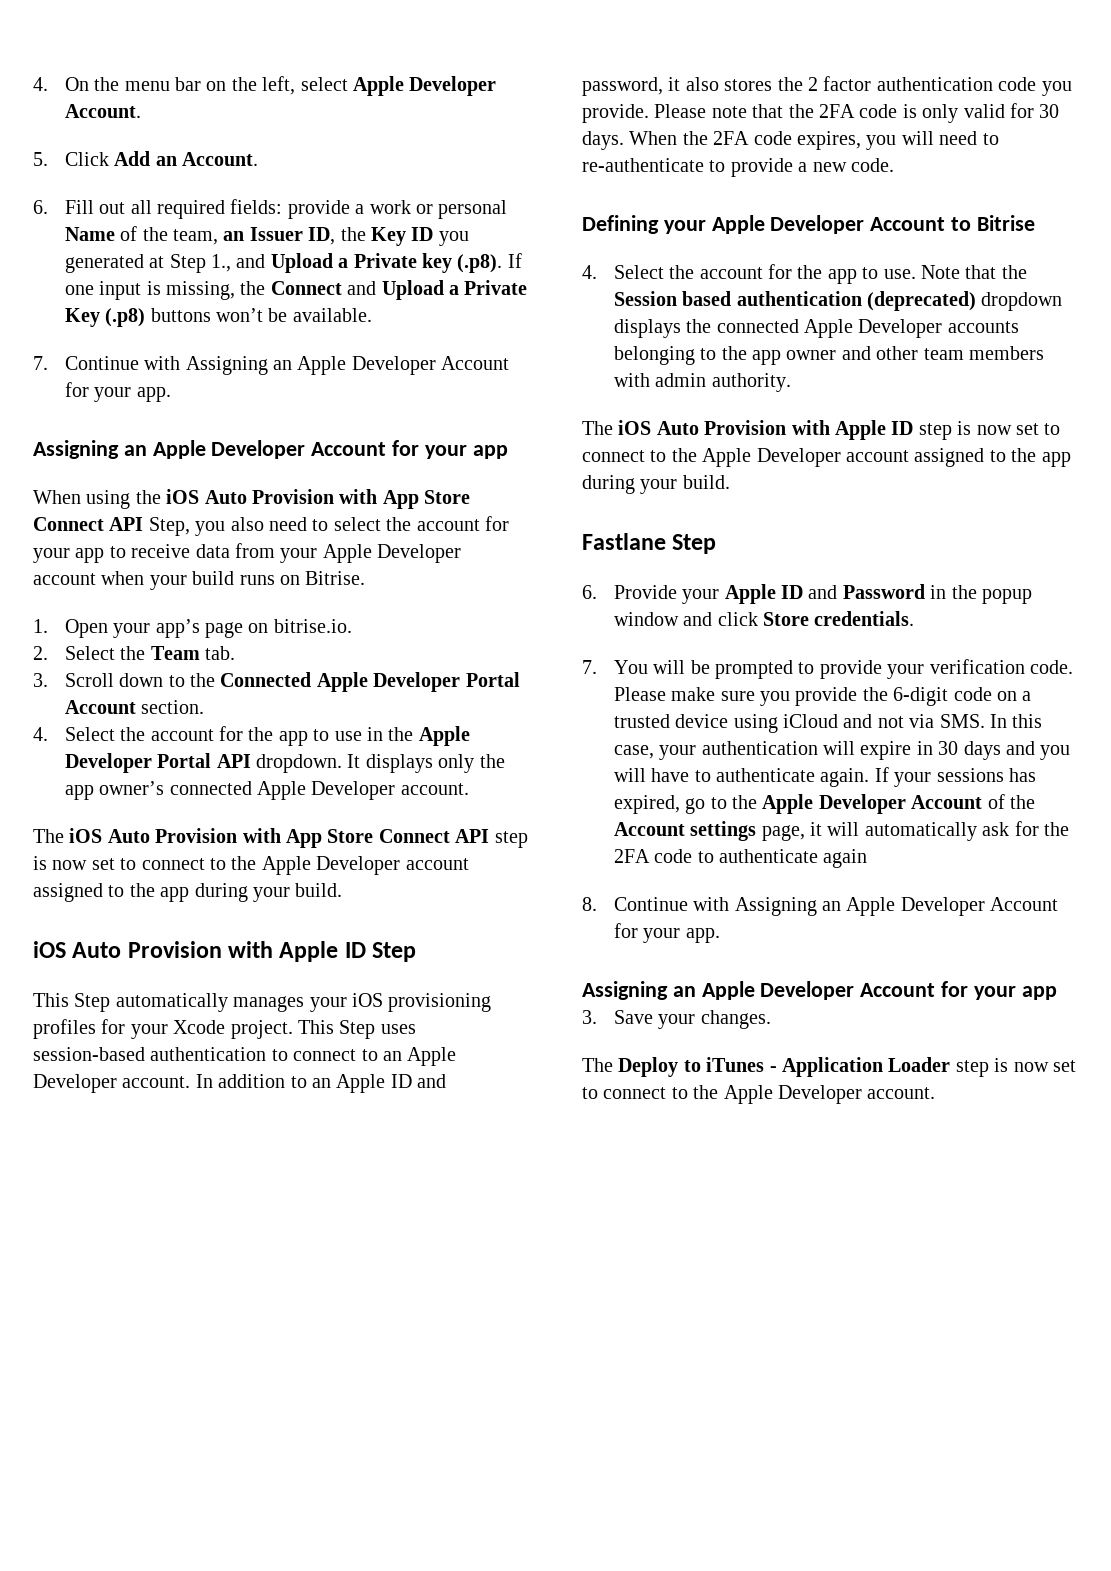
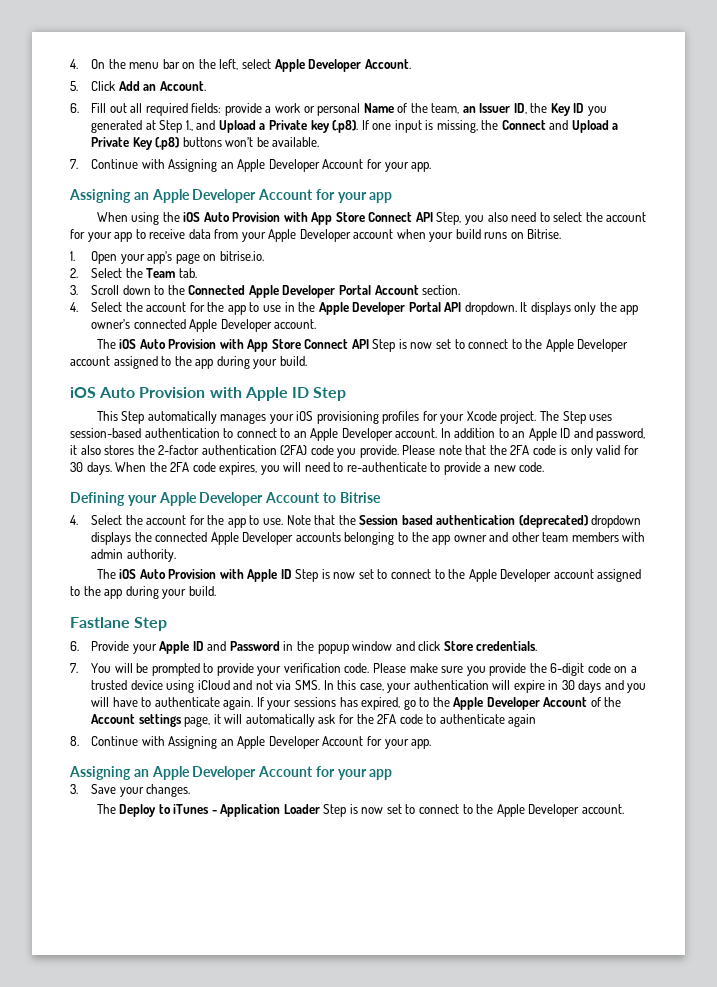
[494,831,528,848] step -> [372,339,396,352] Step
[298,1020,334,1034] This -> [540,411,560,421] The
[808,76,993,91] 2 factor authentication -> [158,445,308,455] 2-factor authentication (2FA)
[918,423,952,440] step -> [295,569,319,582] Step
[955,1060,989,1077] step -> [323,804,347,817] Step

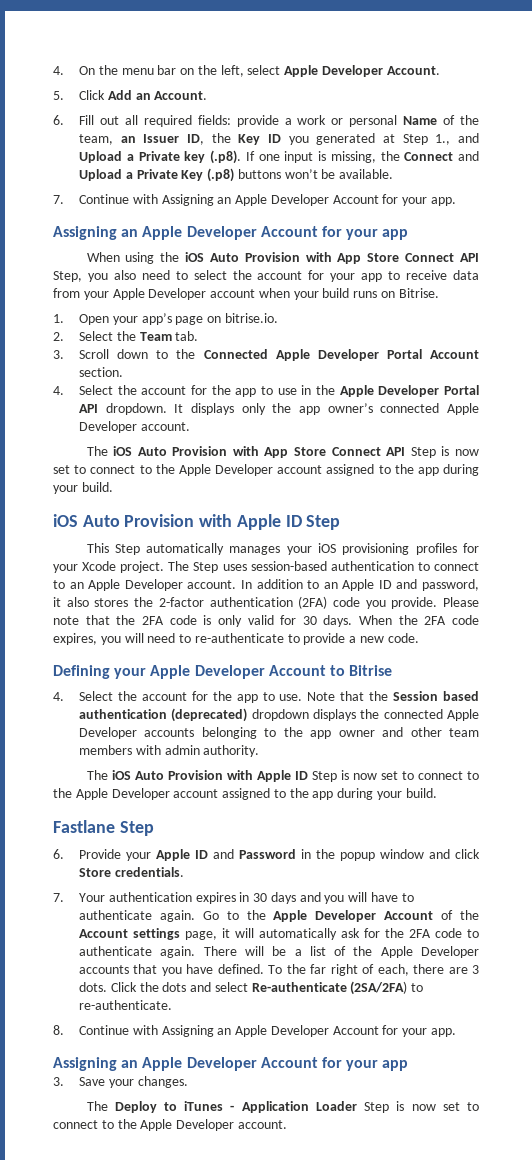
[91,663,637,676] [91,680,545,693] You will be prompted to provide your verification code. Please make sure you provide the 6-digit code on a trusted device using iCloud and not via SMS. In this case, your authentication will expire -> [79,892,236,904] Your authentication expires
[256,697,416,710] If your sessions has expired, go -> [202,911,219,920] Go
[508,714,537,727] again -> [160,946,480,958] [79,964,479,976] [79,981,424,995] [79,1000,173,1010] again. There will be a list of the Apple Developer accounts that you have defined. To the far right of each, there are 3 dots. Click the dots and select Re-authenticate (2SA/2FA) to re-authenticate.

